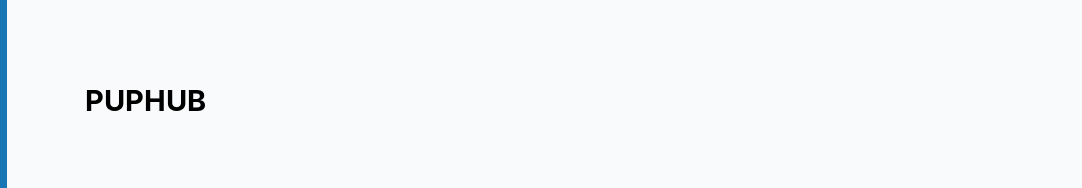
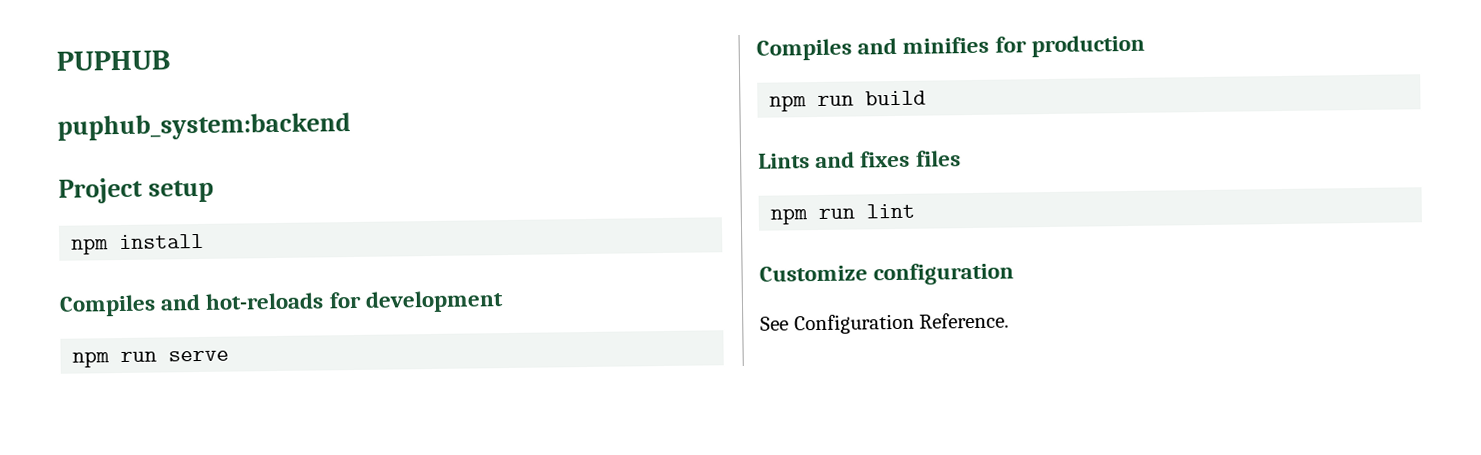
(206, 100) none -> [57,112,351,141] [58,177,214,204] [71,233,205,255] [59,290,504,317] [72,350,230,368] [756,34,1145,61] [769,90,927,112] [758,150,961,169] [770,203,916,225] [759,262,1015,286] [760,312,1010,335] // puphub_system:backend // Project setup // npm install // Compiles and hot-reloads for development // npm run serve // Compiles and minifies for production // npm run build // Lints and fixes files // npm run lint // Customize configuration // See Configuration Reference.

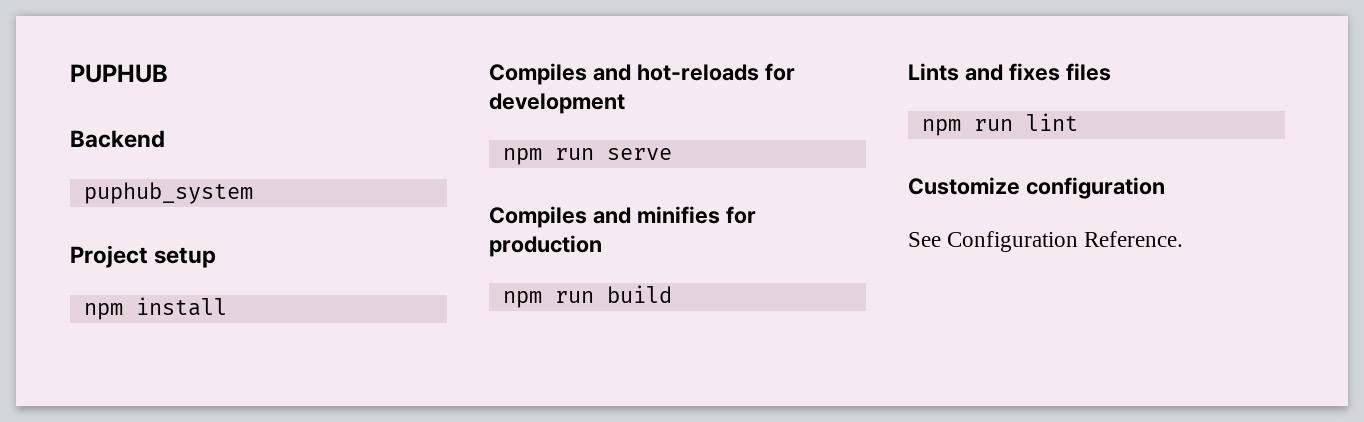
[57,112,351,141] puphub_system:backend -> [70,130,165,148] [83,182,253,204] Backend // puphub_system

